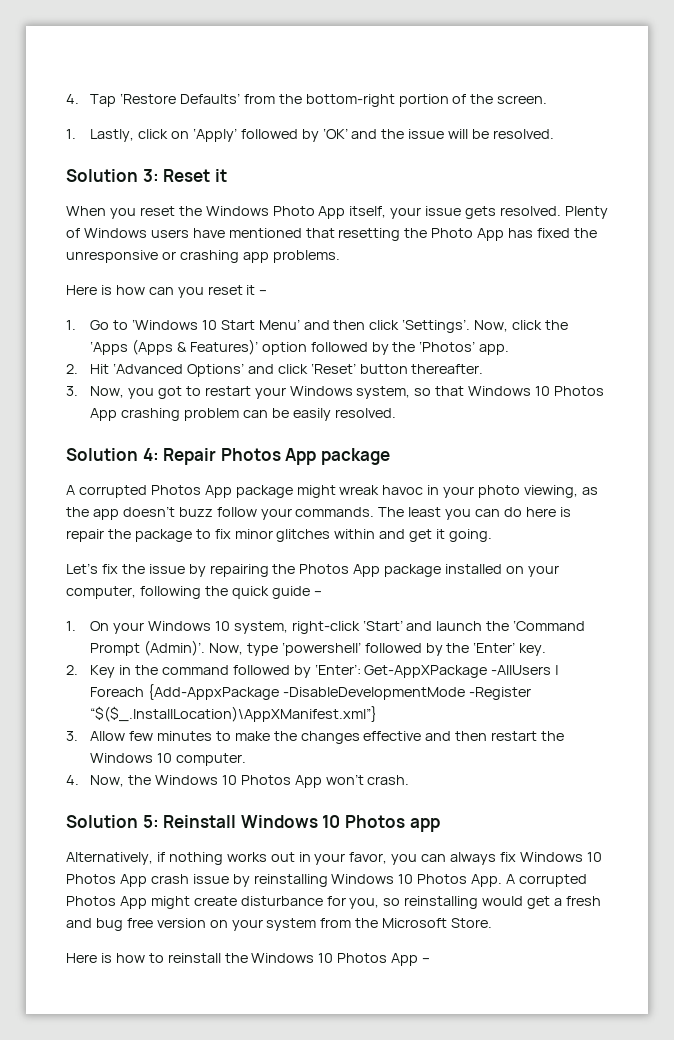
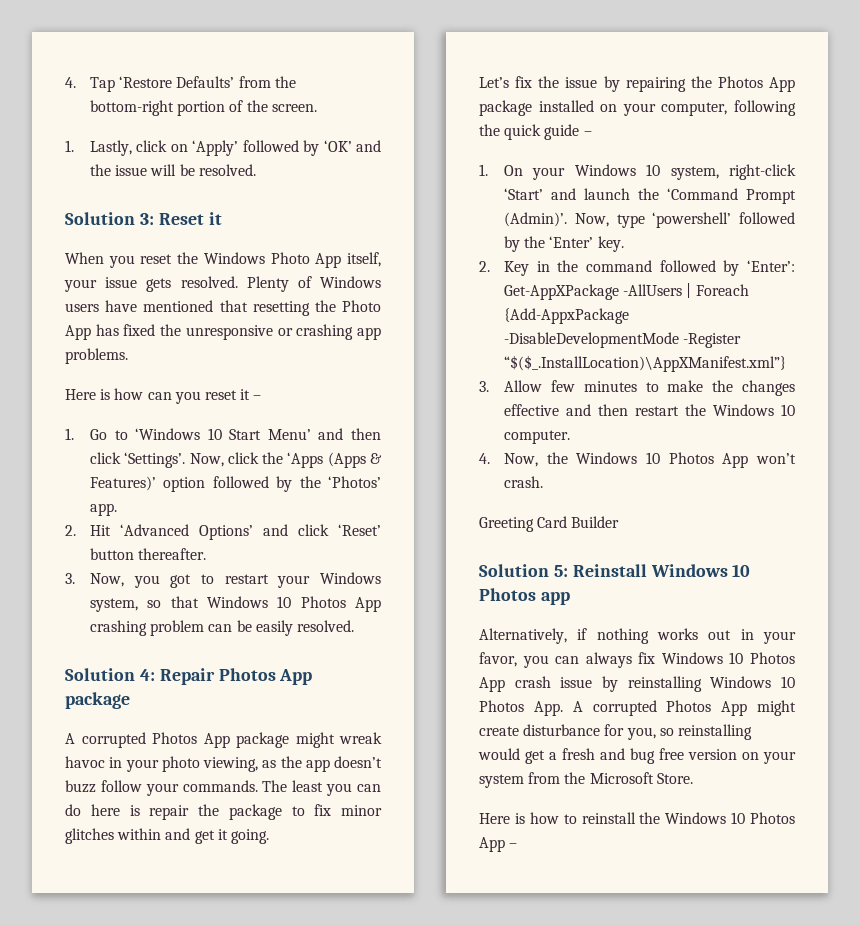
(410, 780) none -> [479,516,620,532] // Greeting Card Builder

